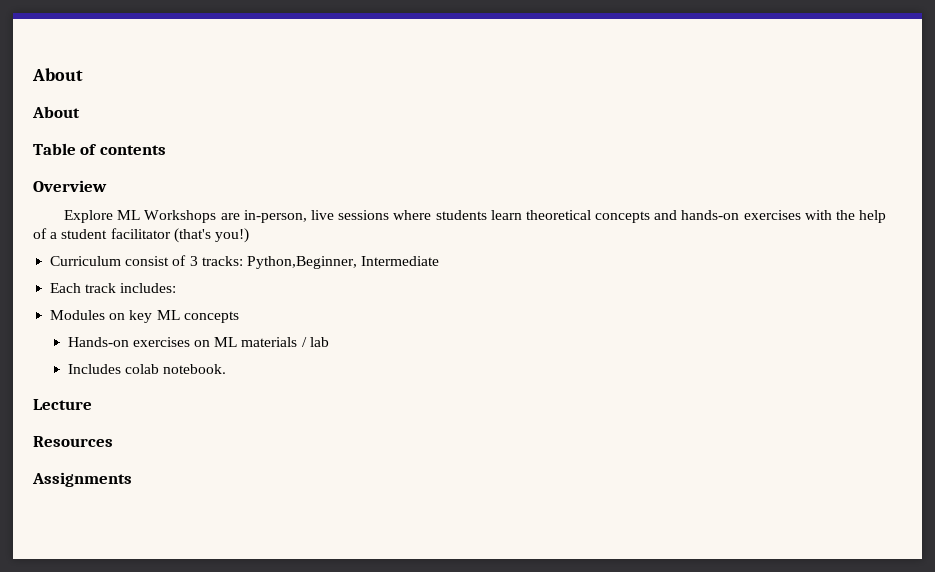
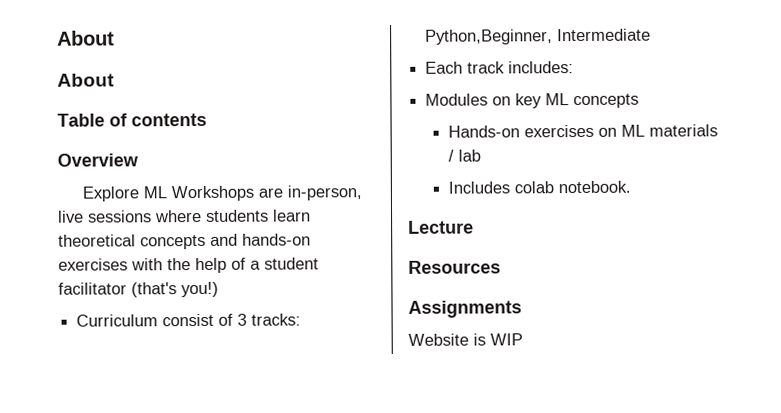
(132, 479) none -> [408,333,523,346] // Website is WIP

